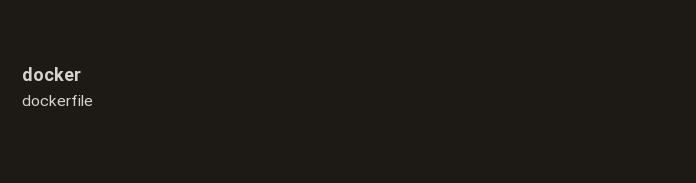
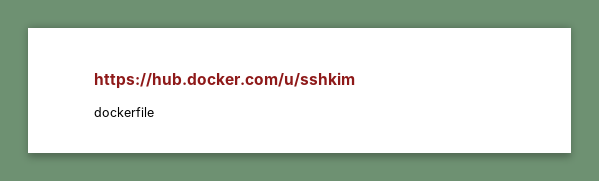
[22,67,81,81] docker -> [94,72,355,89] https://hub.docker.com/u/sshkim

